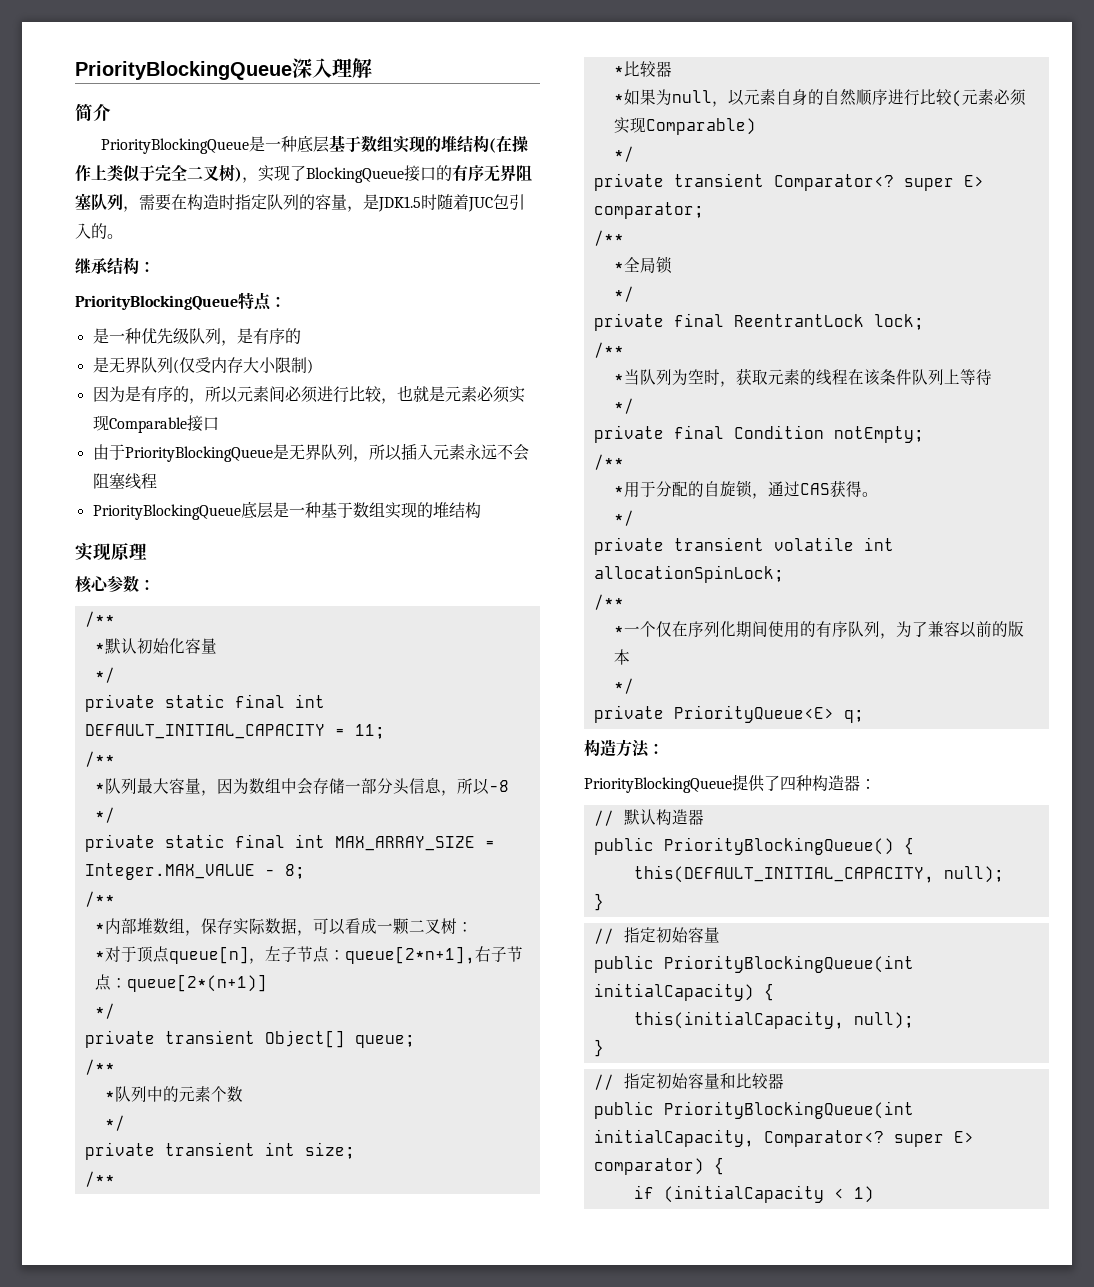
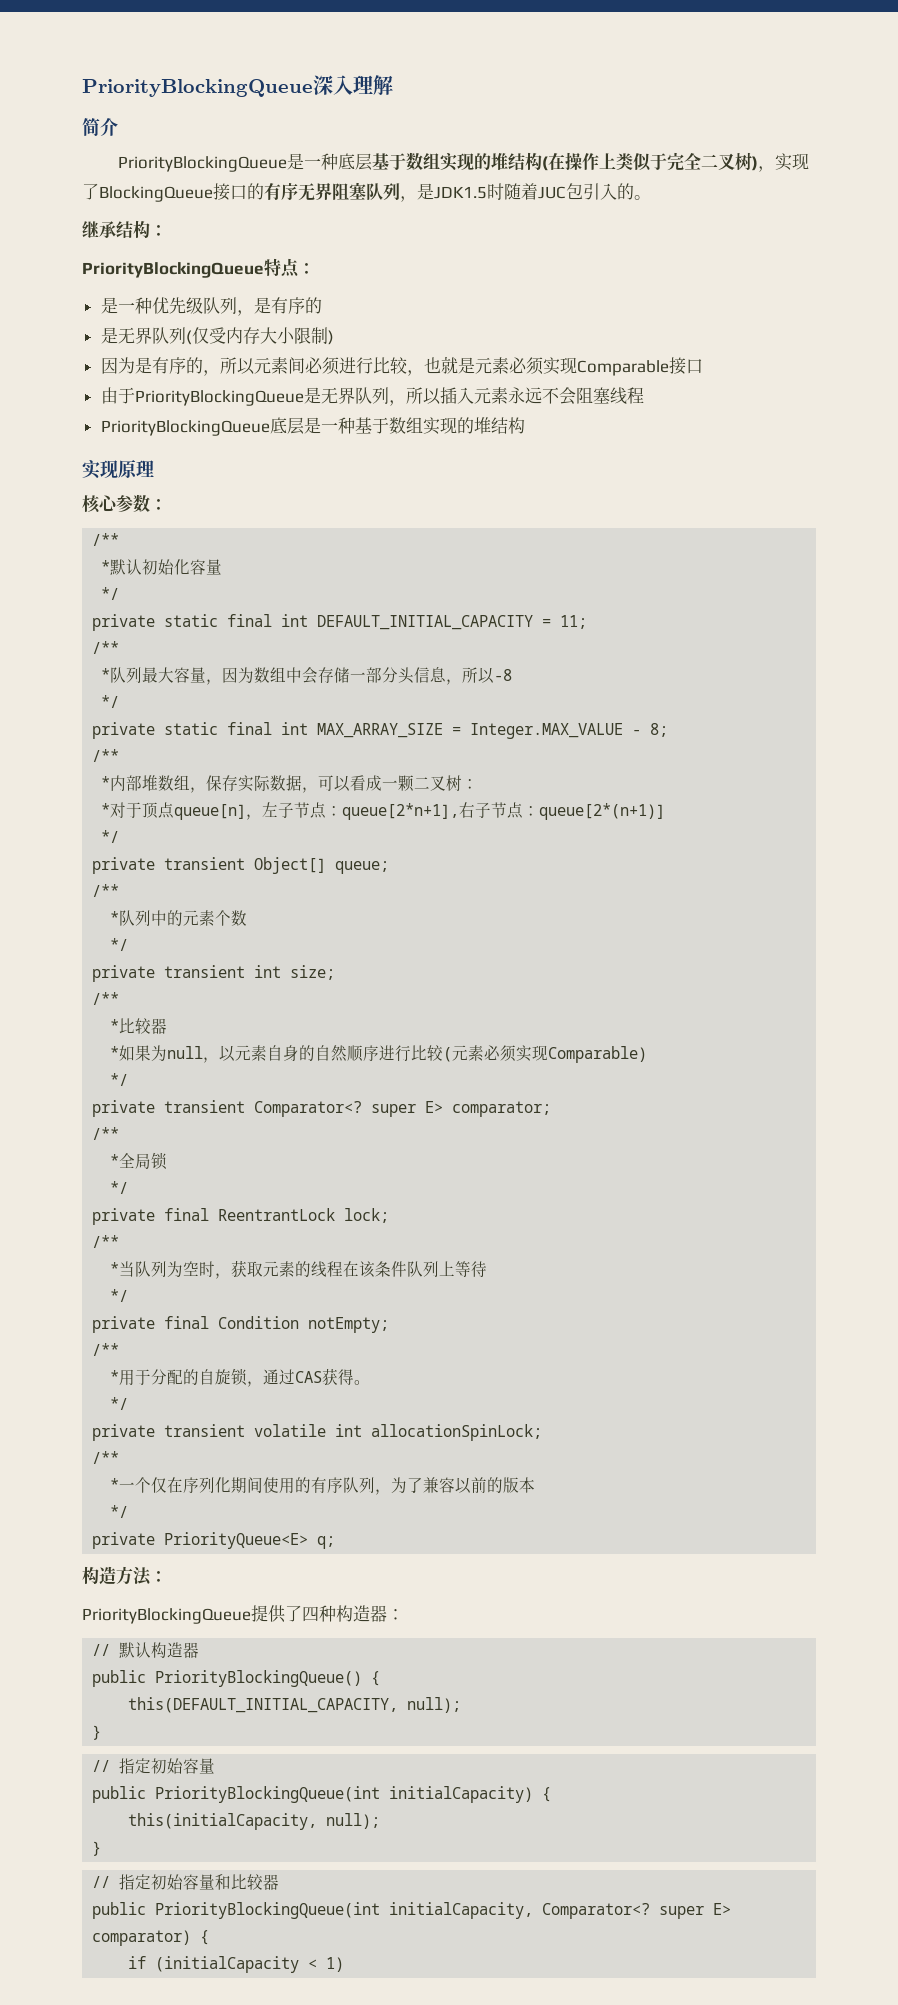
[139,194,363,212] 需要在构造时指定队列的容量， -> (417, 199) none

